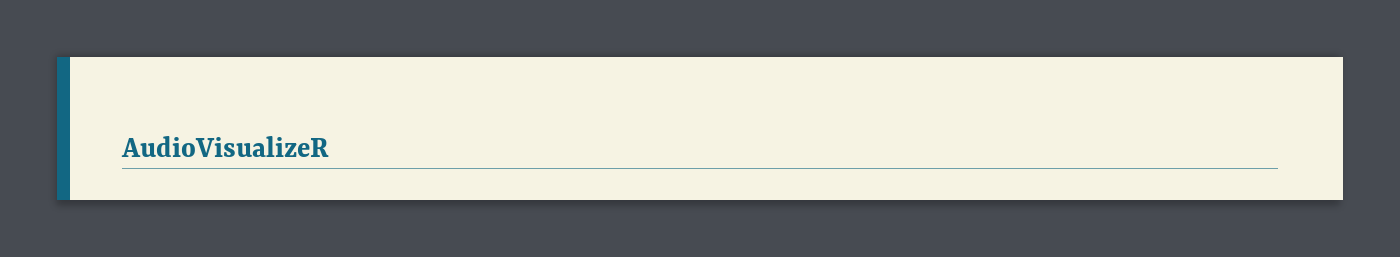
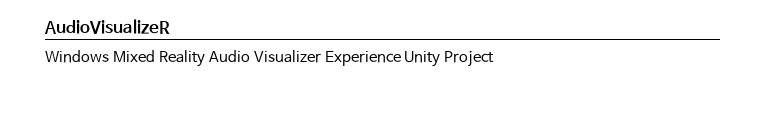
(329, 146) none -> [45,50,495,67] // Windows Mixed Reality Audio Visualizer Experience Unity Project

